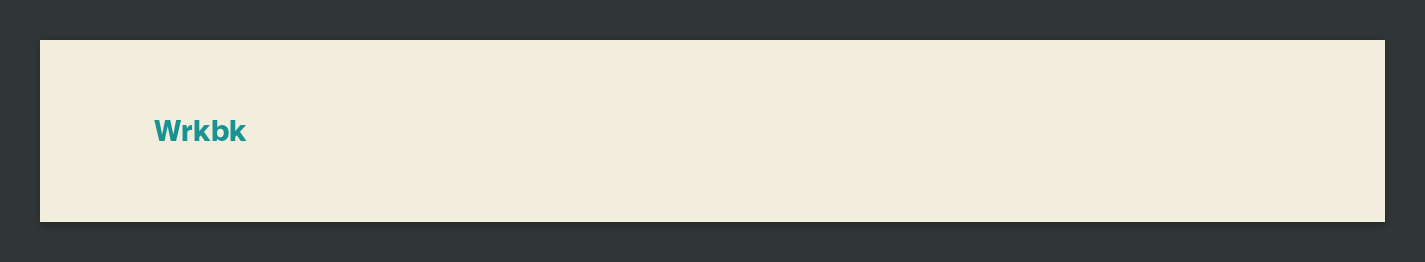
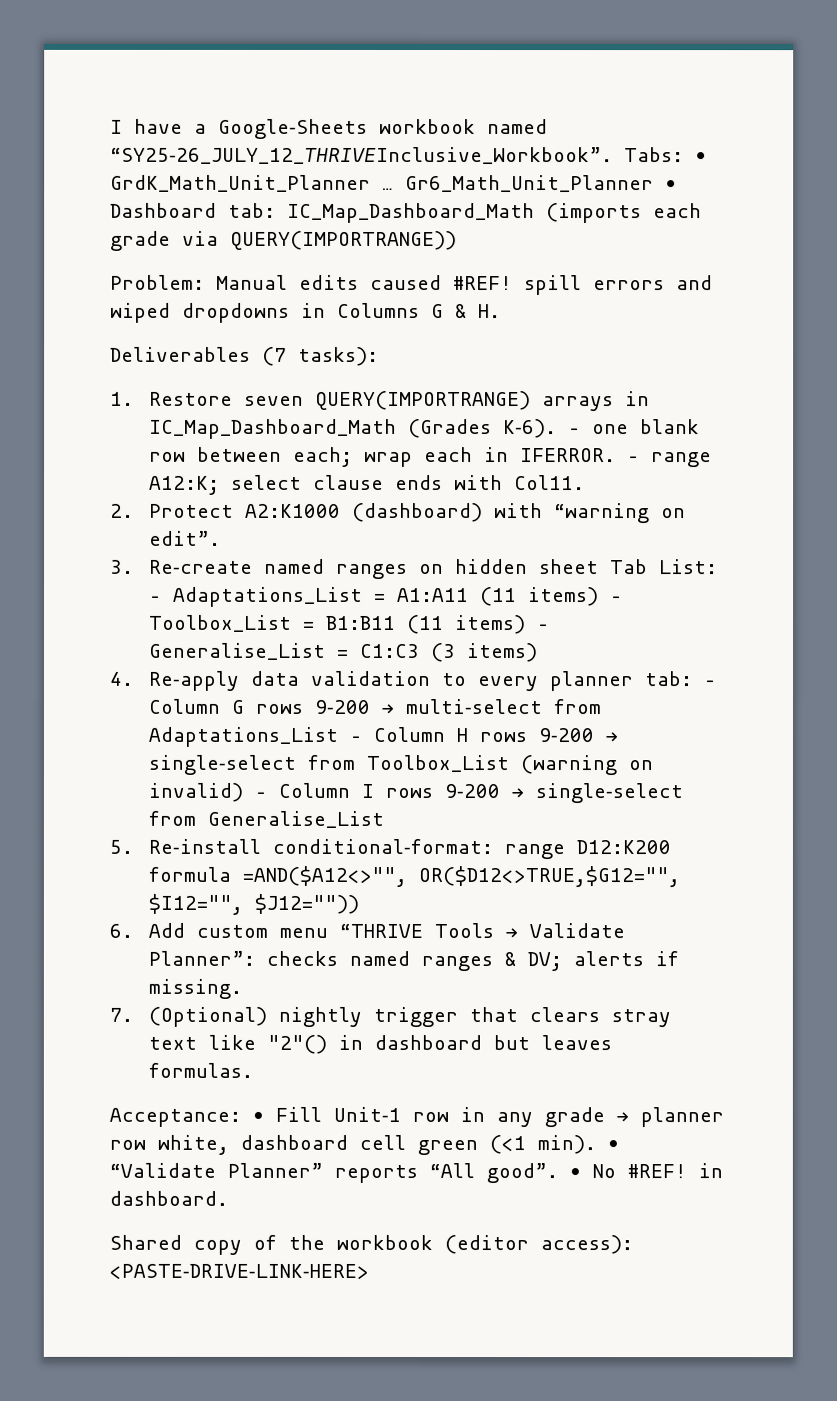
[154,120,247,141] Wrkbk -> [110,118,548,139] [110,146,707,165] [110,174,677,193] [110,202,702,224] [110,230,457,251] [110,274,713,296] [110,302,501,323] [110,346,379,366] [110,390,650,412] [148,418,700,439] [148,446,712,468] [148,474,585,495] [110,502,686,524] [148,530,221,546] [110,558,718,579] [148,586,623,607] [148,614,550,635] [148,642,538,663] [110,670,717,692] [147,698,602,715] [147,726,618,747] [147,754,653,776] [147,782,683,804] [147,810,384,828] [109,838,671,860] [147,865,680,888] [147,893,359,915] [109,922,625,939] [147,950,679,972] [147,978,242,999] [109,1006,671,1028] [147,1034,612,1054] [147,1062,253,1078] [109,1106,724,1128] [109,1134,619,1156] [109,1162,723,1184] [109,1190,228,1206] [109,1234,633,1255] [109,1263,369,1279] I have a Google‑Sheets workbook named “SY25‑26_JULY_12_THRIVEInclusive_Workbook”. Tabs: • GrdK_Math_Unit_Planner … Gr6_Math_Unit_Planner • Dashboard tab: IC_Map_Dashboard_Math (imports each grade via QUERY(IMPORTRANGE)) // Problem: Manual edits caused #REF! spill errors and wiped dropdowns in Columns G & H. // Deliverables (7 tasks): // 1. Restore seven QUERY(IMPORTRANGE) arrays in IC_Map_Dashboard_Math (Grades K‑6). – one blank row between each; wrap each in IFERROR. – range A12:K; select clause ends with Col11. // 2. Protect A2:K1000 (dashboard) with “warning on edit”. // 3. Re‑create named ranges on hidden sheet Tab List: – Adaptations_List = A1:A11 (11 items) – Toolbox_List = B1:B11 (11 items) – Generalise_List = C1:C3 (3 items) // 4. Re‑apply data validation to every planner tab: – Column G rows 9‑200 → multi‑select from Adaptations_List – Column H rows 9‑200 → single‑select from Toolbox_List (warning on invalid) – Column I rows 9‑200 → single‑select from Generalise_List // 5. Re‑install conditional‑format: range D12:K200 formula =AND($A12<>"", OR($D12<>TRUE,$G12="", $I12="", $J12="")) // 6. Add custom menu “THRIVE Tools → Validate Planner”: checks named ranges & DV; alerts if missing. // 7. (Optional) nightly trigger that clears stray text like "2"() in dashboard but leaves formulas. // Acceptance: • Fill Unit‑1 row in any grade → planner row white, dashboard cell green (<1 min). • “Validate Planner” reports “All good”. • No #REF! in dashboard. // Shared copy of the workbook (editor access): <PASTE‑DRIVE‑LINK‑HERE>

